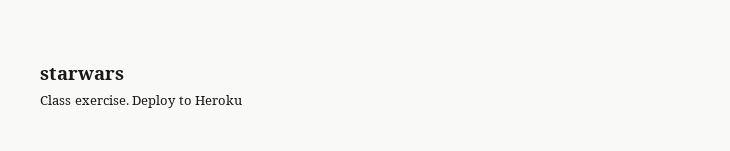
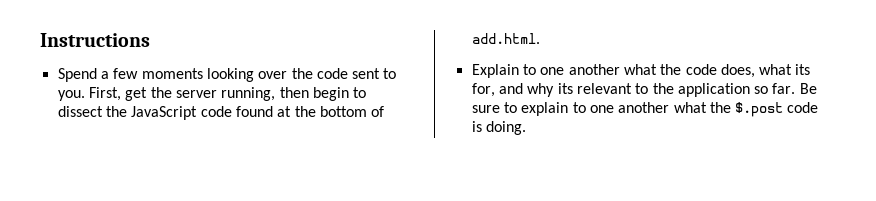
[40,68,124,80] [40,95,243,108] starwars // Class exercise. Deploy to Heroku -> [40,33,150,47] [57,68,397,82] [57,87,367,101] [57,106,385,120] [471,33,540,44] [471,64,811,78] [471,83,817,97] [471,102,819,117] [471,121,526,135] Instructions // Spend a few moments looking over the code sent to you. First, get the server running, then begin to dissect the JavaScript code found at the bottom of add.html. // Explain to one another what the code does, what its for, and why its relevant to the application so far. Be sure to explain to one another what the $.post code is doing.

